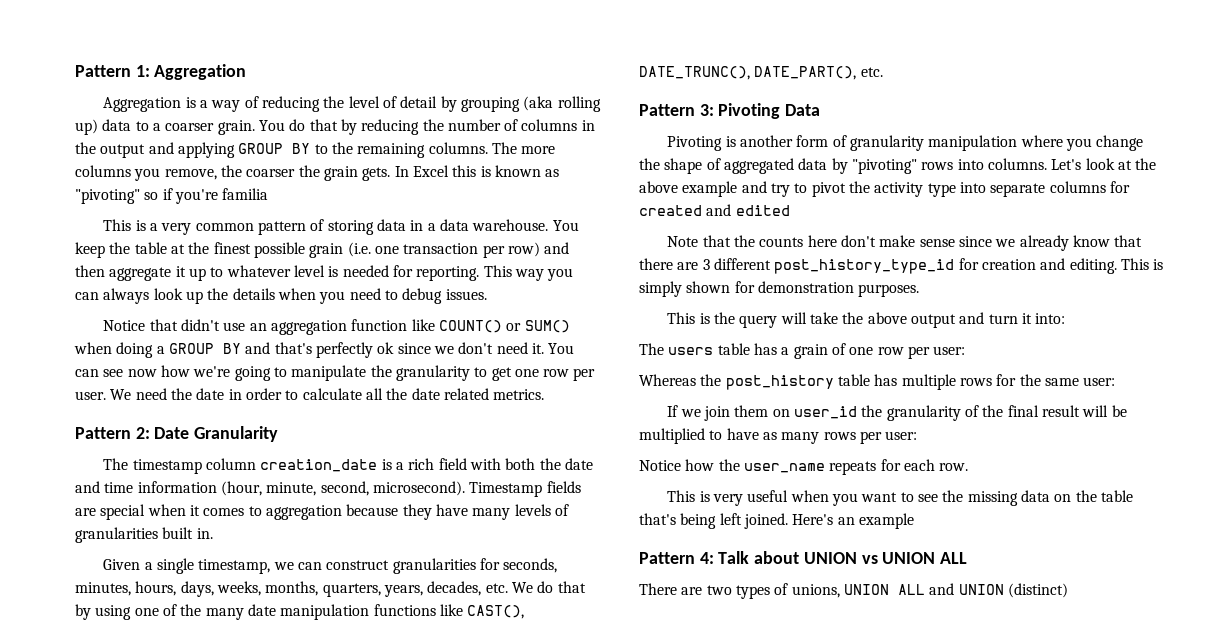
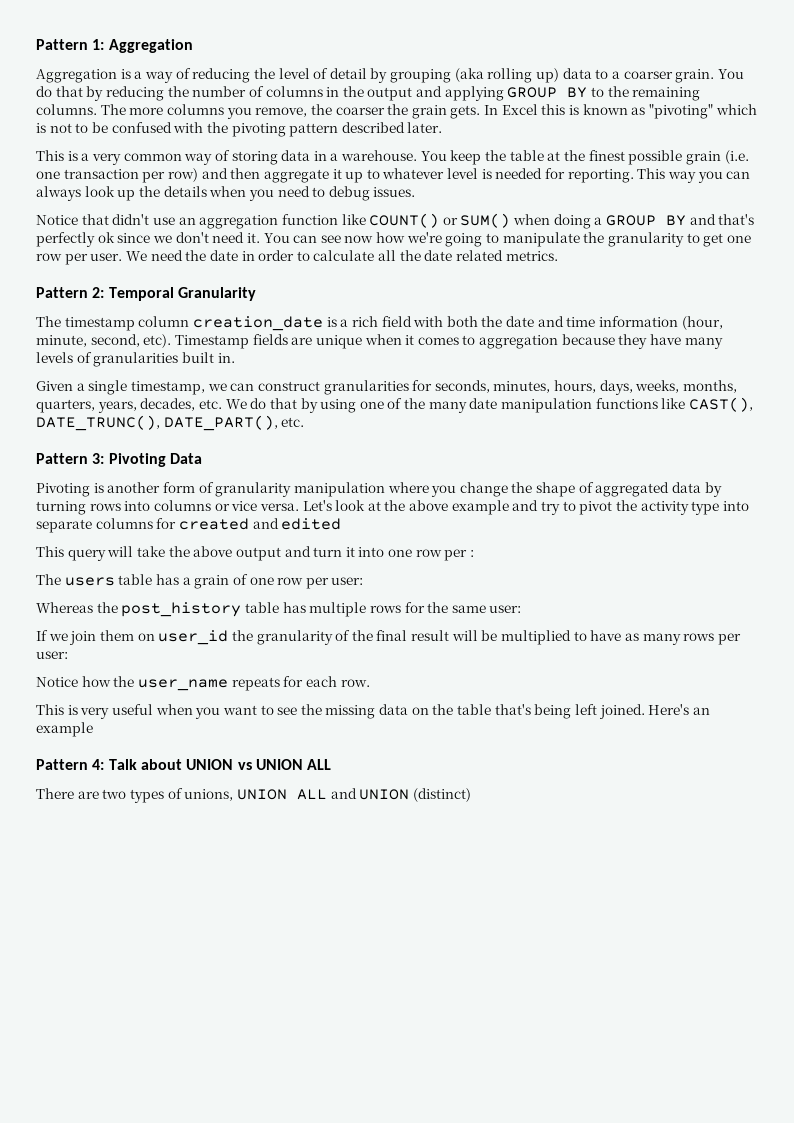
[144,188,269,204] so if you're familia -> [715,104,757,115] [36,122,443,137] which is not to be confused with the pivoting pattern described later.
[257,221,306,235] pattern -> [184,153,213,165] way
[439,219,469,231] data -> (339, 157) none
[154,427,190,439] Date -> [108,287,174,301] Temporal
[372,481,465,496] microsecond). -> [143,334,172,348] etc).
[100,504,146,520] special -> [315,335,362,349] unique
[851,159,917,174] "pivoting" -> [36,501,86,515] turning
[987,158,1047,170] columns. -> [153,500,299,511] columns or vice versa.
[667,235,1143,251] [639,258,1164,274] [639,281,920,297] [667,312,736,324] Note that the counts here don't make sense since we already know that there are 3 different post_history_type_id for creation and editing. This is simply shown for demonstration purposes. // This is the -> [36,546,64,557] This
[1035,313,1066,324] into: -> [358,547,475,561] into one row per :

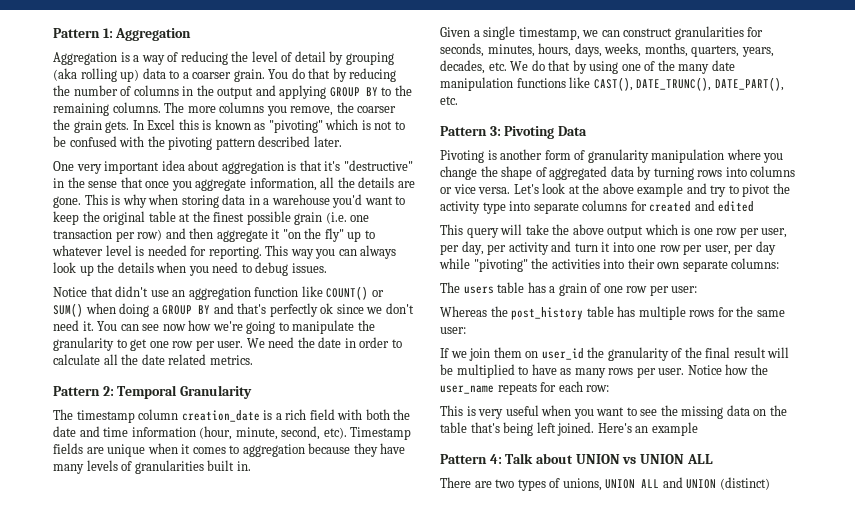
[36,150,447,165] This is a very common way of storing data in a warehouse. You -> [53,160,413,174] [53,177,415,191] [53,194,406,208] One very important idea about aggregation is that it's "destructive" in the sense that once you aggregate information, all the details are gone. This is why when storing data in a warehouse you'd want to
(507, 155) none -> [103,211,146,225] original
(342, 174) none -> [282,228,344,242] "on the fly"
(281, 554) none -> [644,224,788,238] [440,241,549,255] which is one row per user, per day, per activity
[470,550,475,557] : -> [704,241,776,255] [439,258,780,272] user, per day while "pivoting" the activities into their own separate columns:
[36,651,68,659] user: // -> [658,368,685,375] user.
[340,679,370,687] row. -> [586,385,610,392] row:

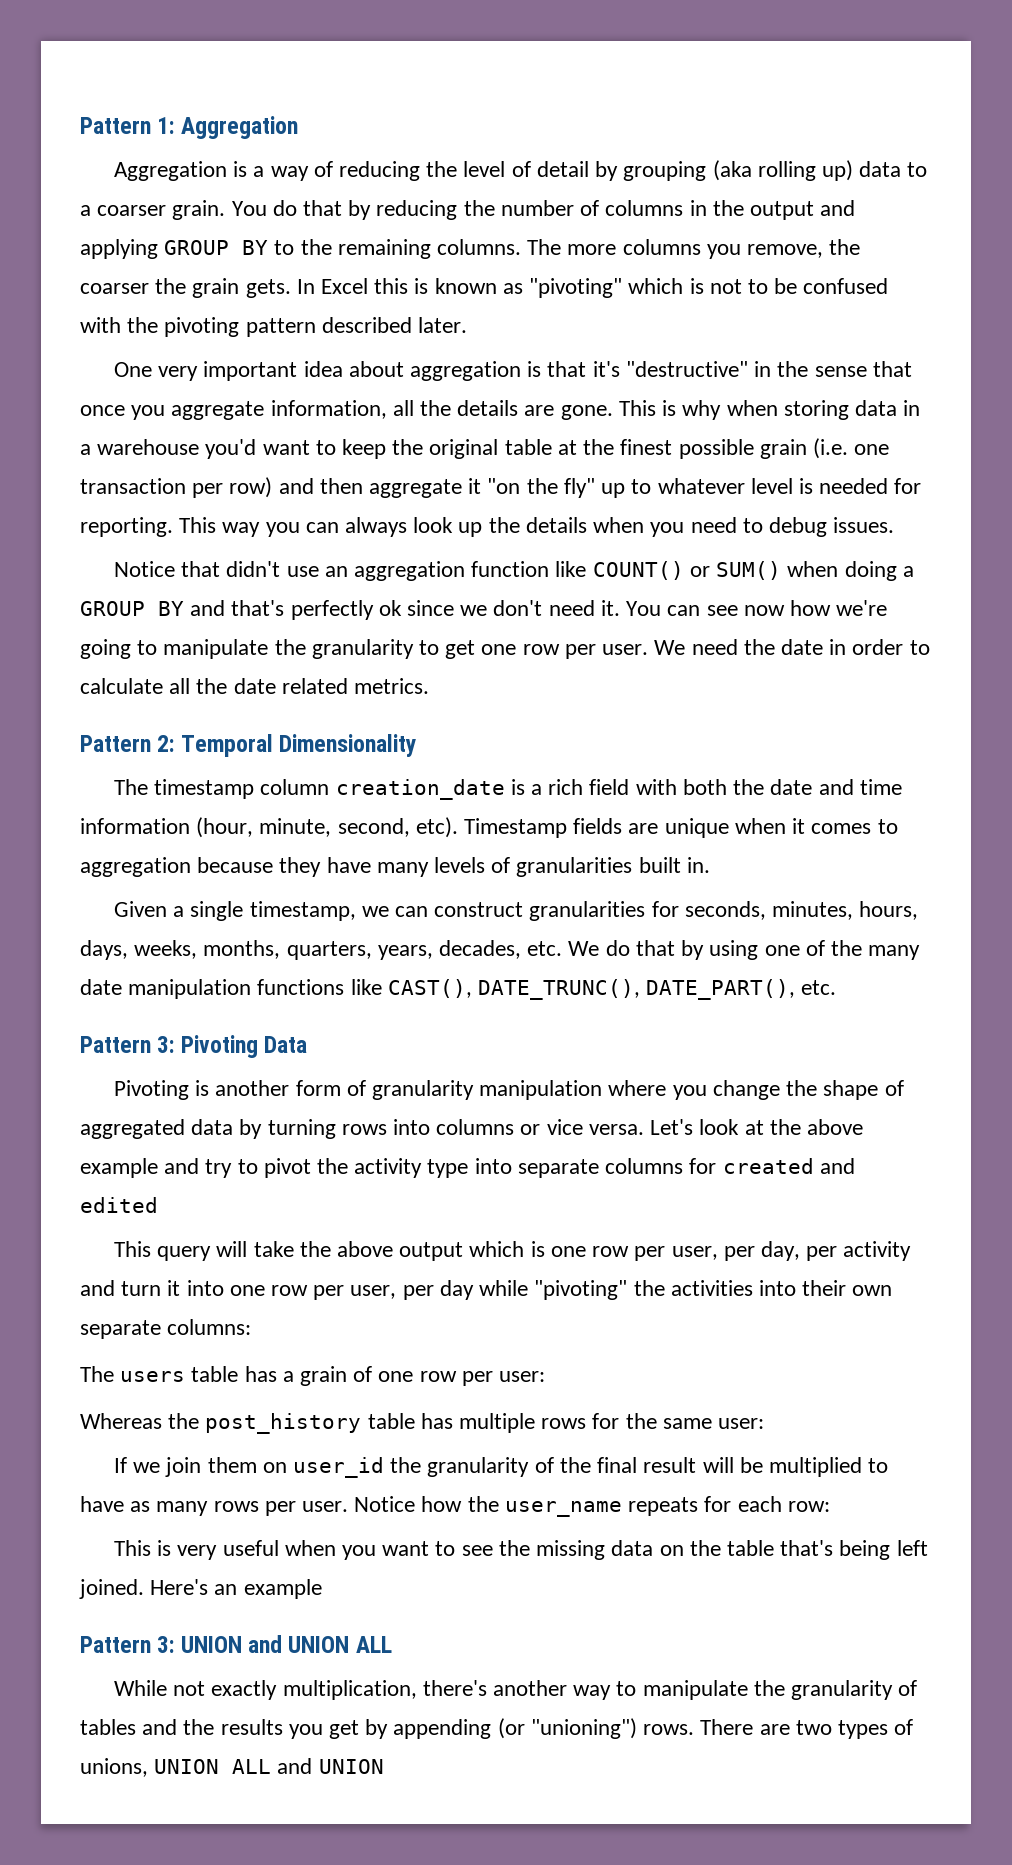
[179,385,252,399] Granularity -> [279,734,417,757] Dimensionality
[489,453,713,464] 4: Talk about UNION vs UNION ALL // -> [157,1635,392,1653] [113,1680,918,1700] [80,1718,695,1739] 3: UNION and UNION ALL // While not exactly multiplication, there's another way to manipulate the granularity of tables and the results you get by appending (or "unioning") rows.
[719,477,770,490] (distinct) -> (384, 1766) none

